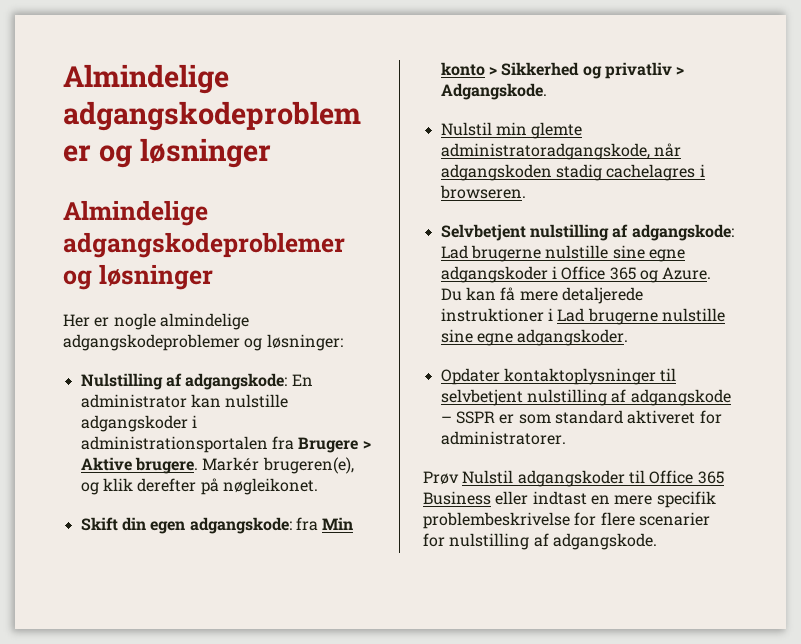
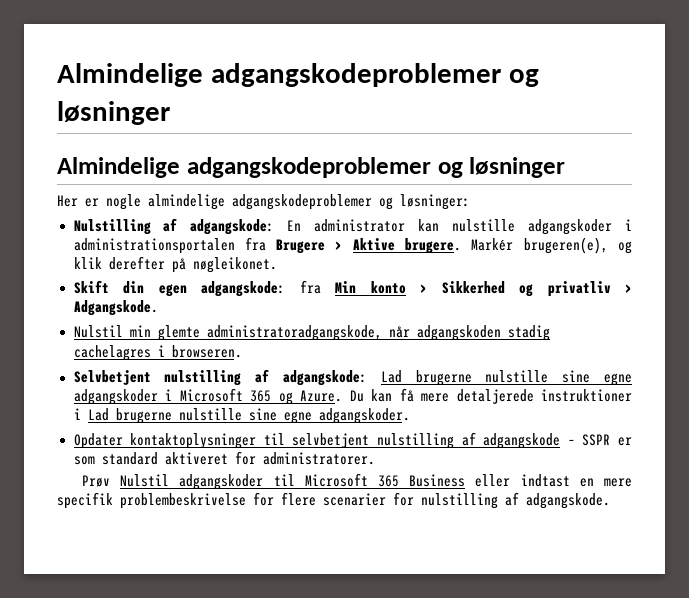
[561,266,606,280] Office -> [179,388,243,402] Microsoft
[649,470,694,484] Office -> [304,473,368,487] Microsoft

